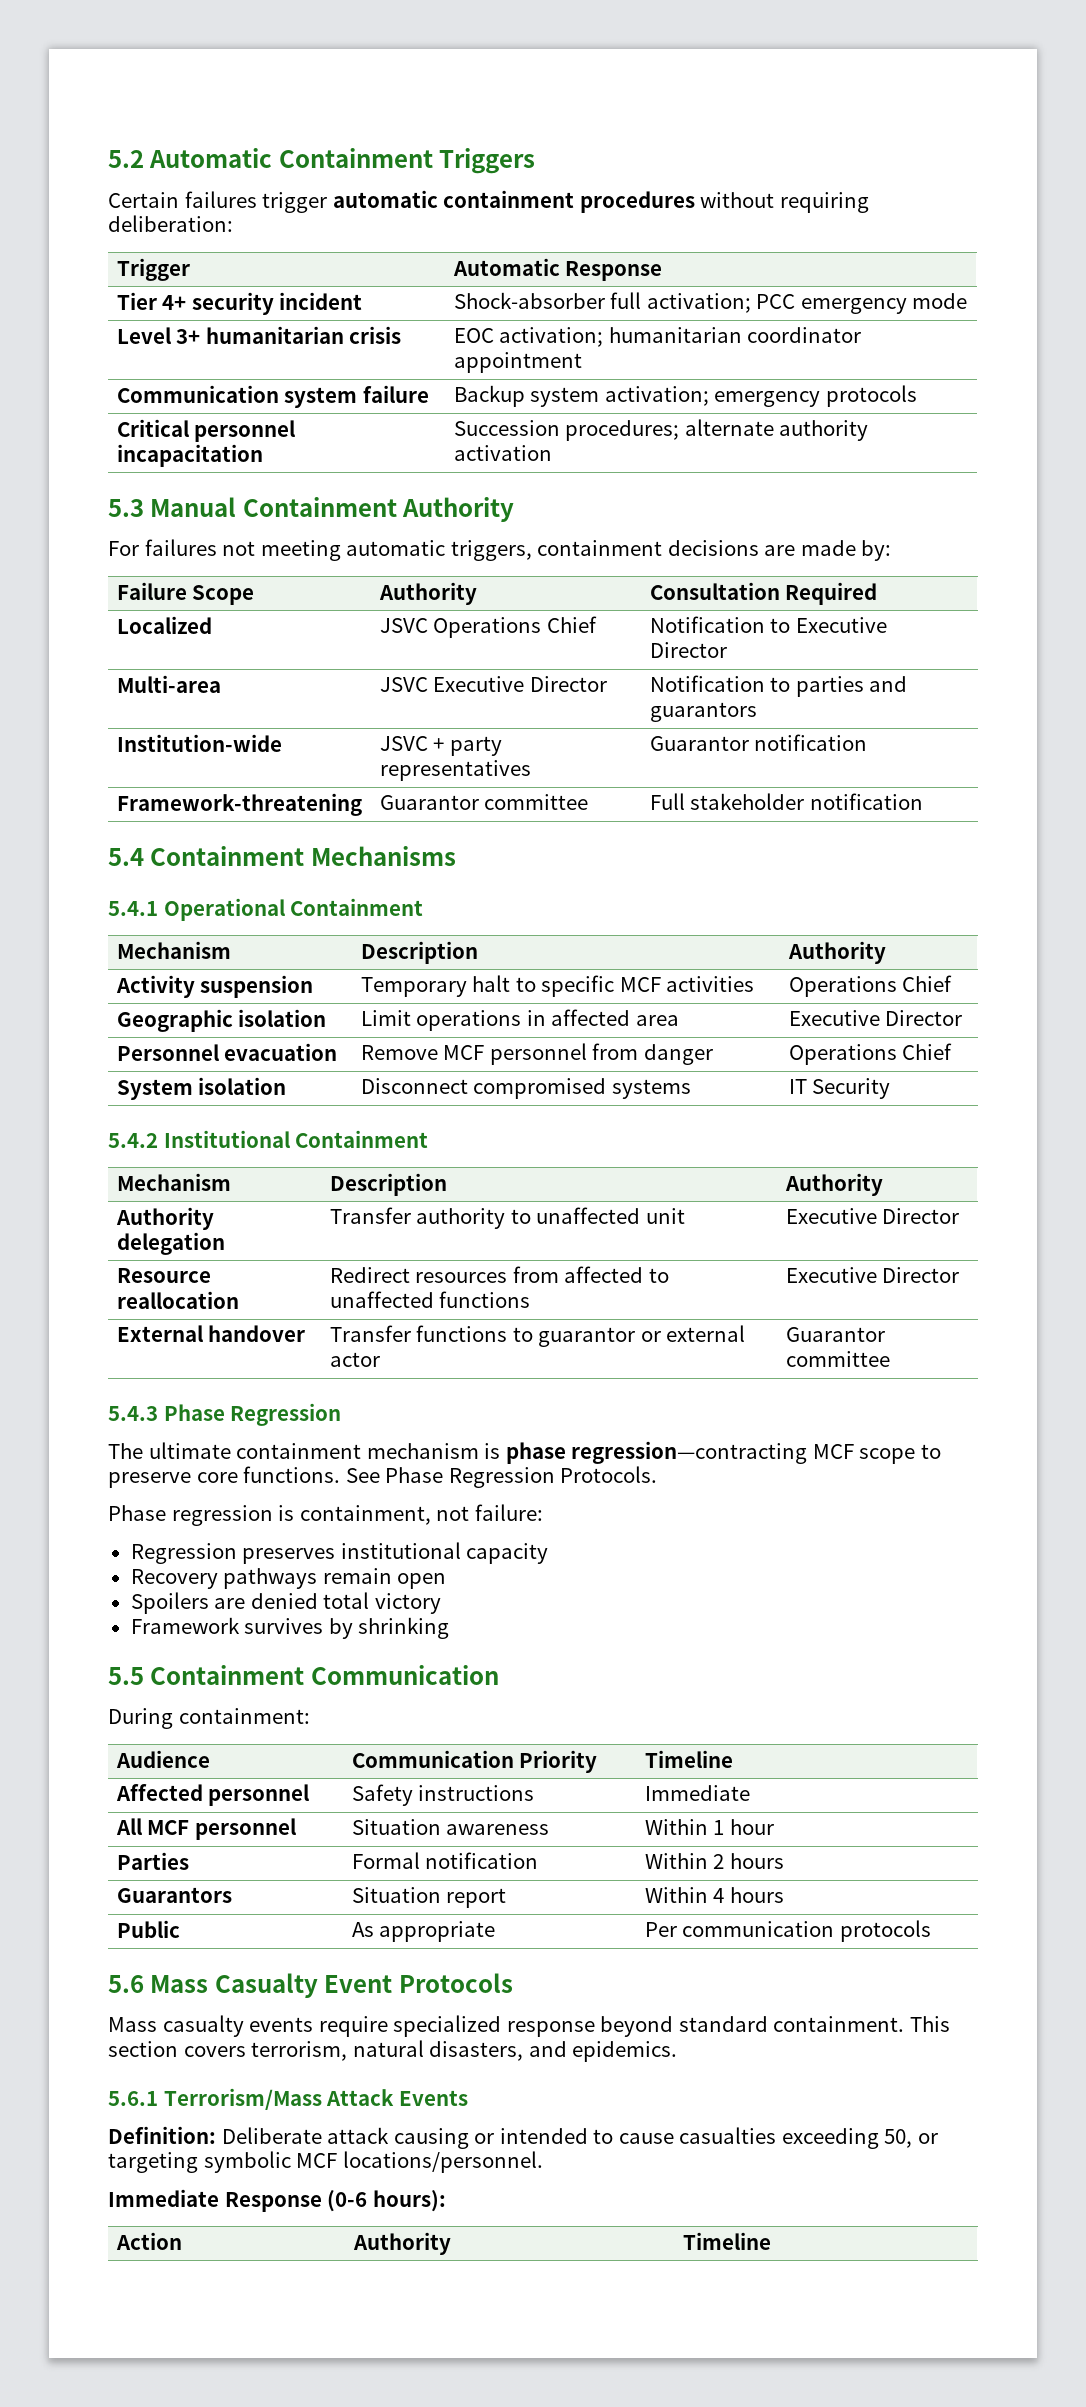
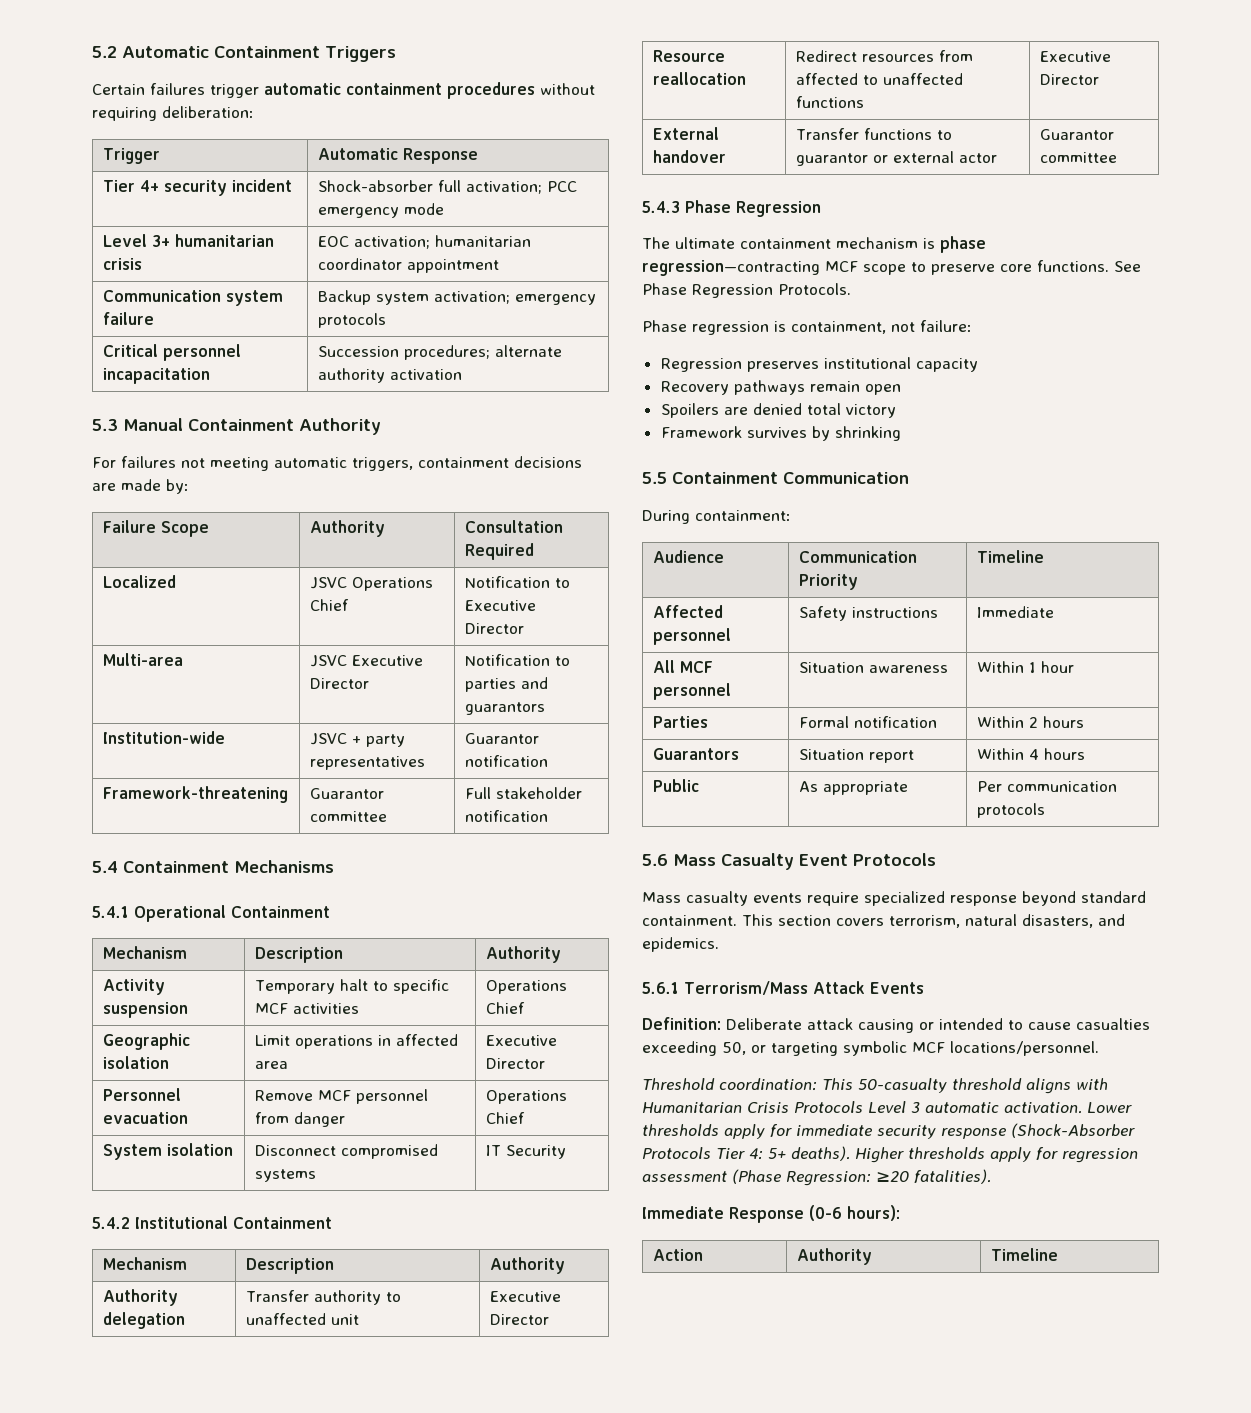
(543, 2162) none -> [642,1078,1108,1094] [642,1101,1132,1114] [642,1123,1135,1139] [642,1146,1138,1163] [642,1169,991,1186] // Threshold coordination: This 50-casualty threshold aligns with Humanitarian Crisis Protocols Level 3 automatic activation. Lower thresholds apply for immediate security response (Shock-Absorber Protocols Tier 4: 5+ deaths). Higher thresholds apply for regression assessment (Phase Regression: ≥20 fatalities).

